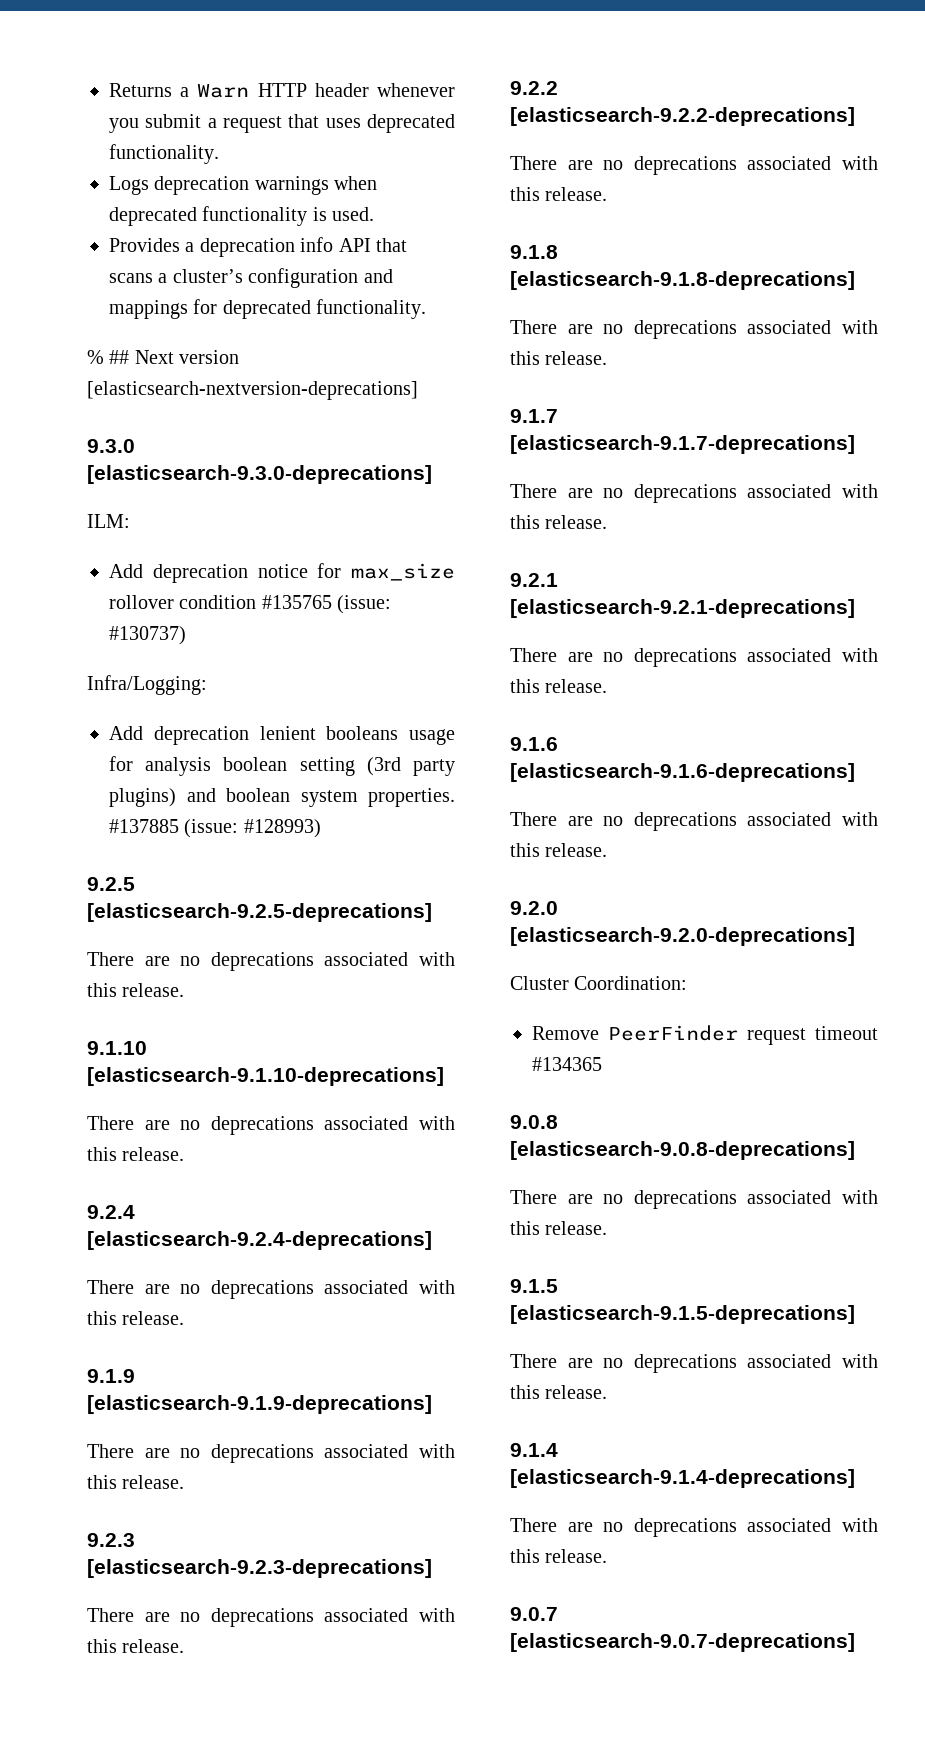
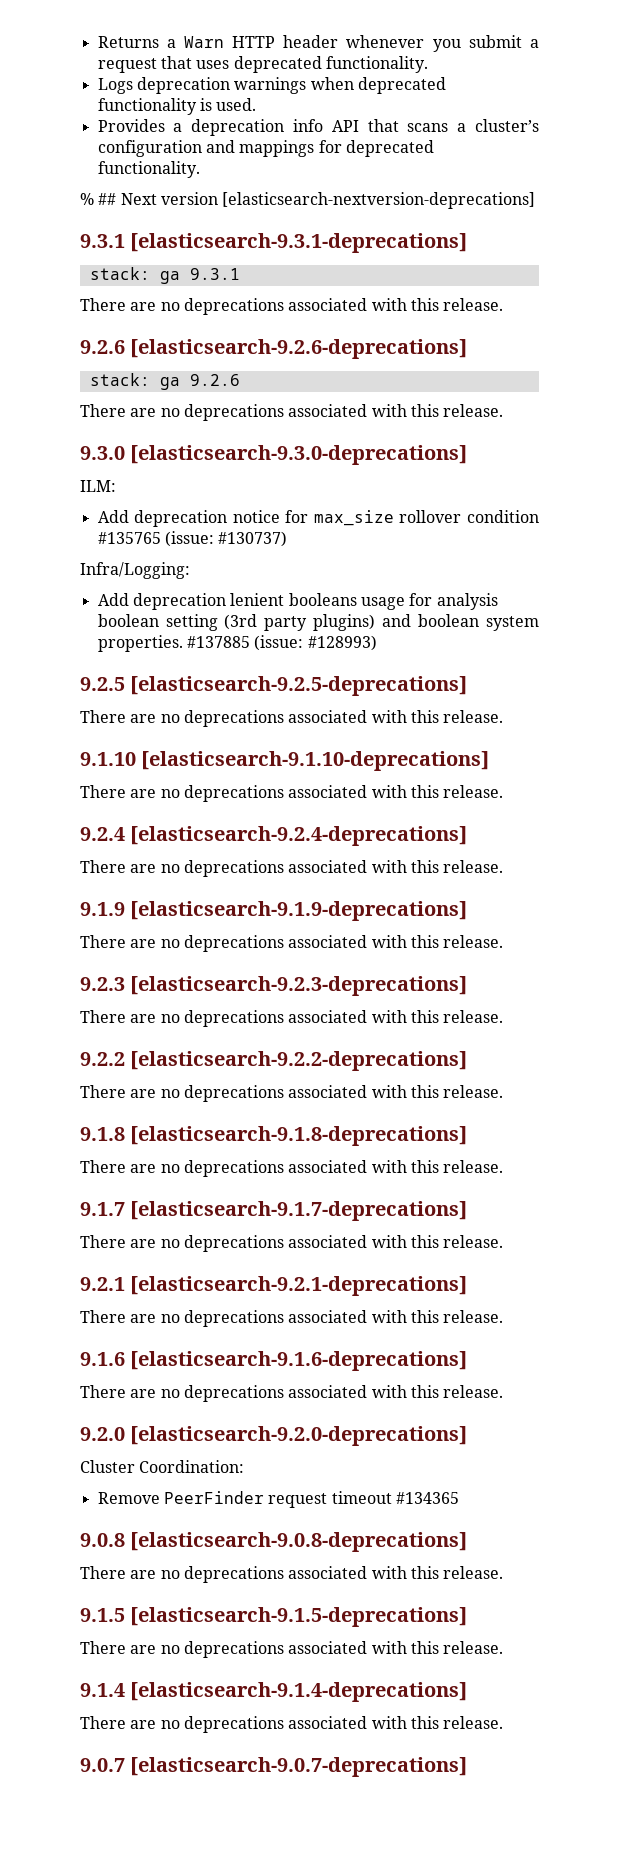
(418, 390) none -> [80,233,468,253] [89,267,240,284] [80,298,504,315] [80,339,468,359] [89,373,240,390] [80,404,504,421] // 9.3.1 [elasticsearch-9.3.1-deprecations] // stack: ga 9.3.1 // There are no deprecations associated with this release. // 9.2.6 [elasticsearch-9.2.6-deprecations] // stack: ga 9.2.6 // There are no deprecations associated with this release.

